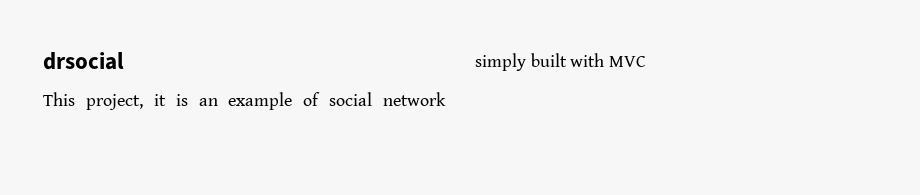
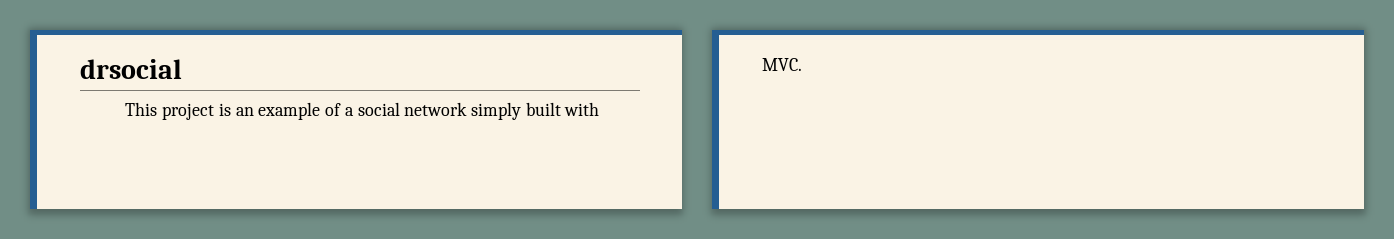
[85,94,166,110] project, it -> [162,103,215,120] project
(321, 99) none -> [344,107,354,116] a
[609,56,647,67] MVC -> [762,58,802,71] MVC.

